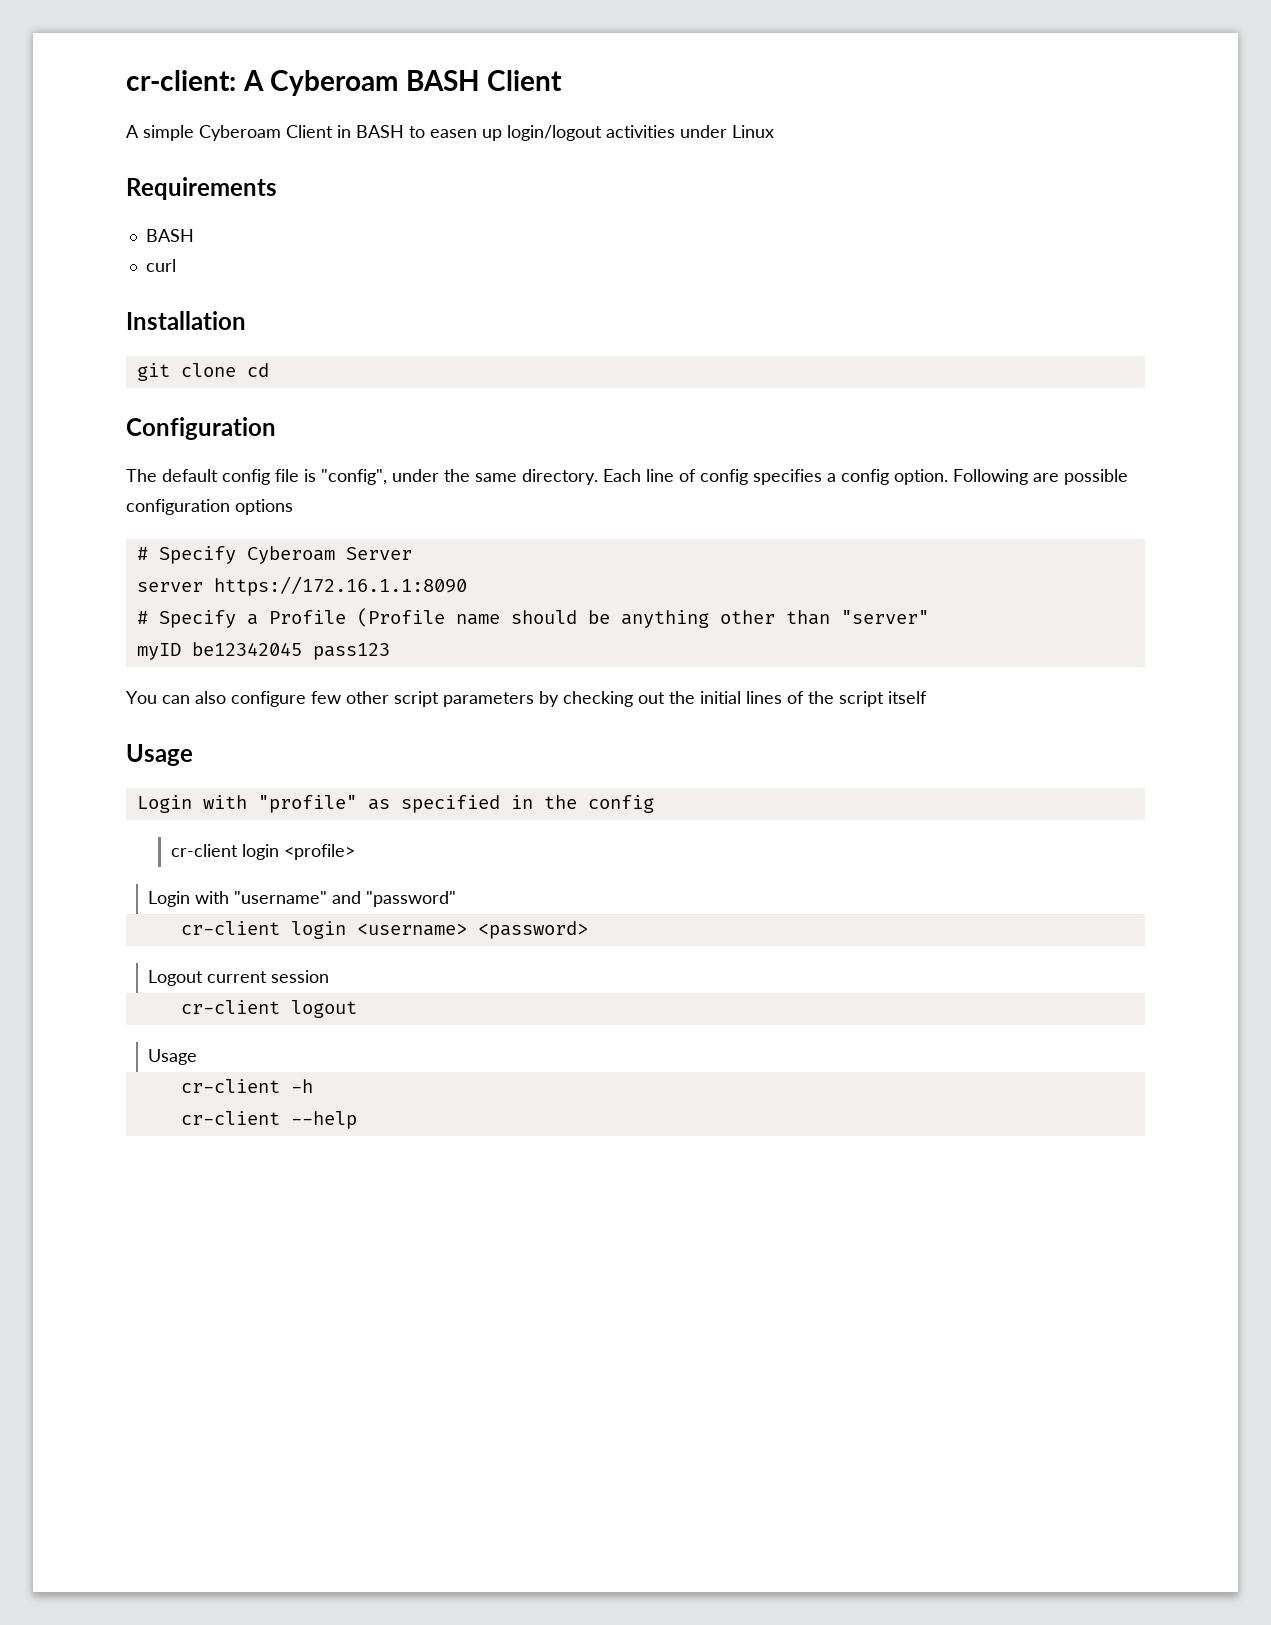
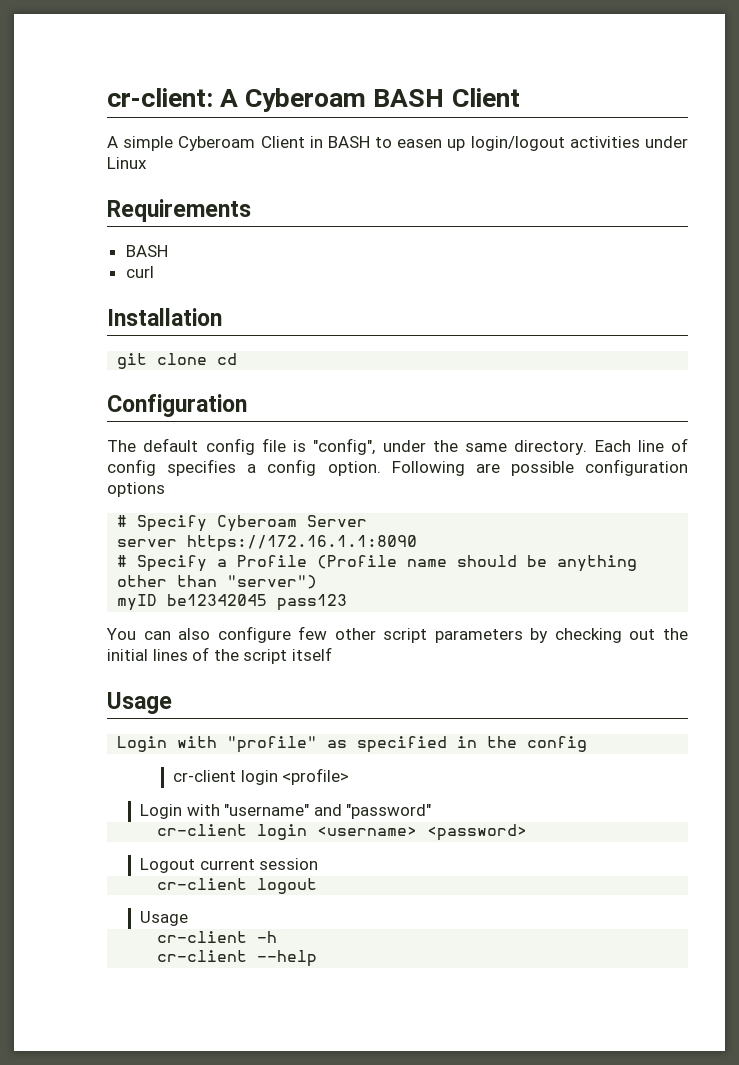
[840,610,929,624] "server" -> [227,575,318,589] "server")

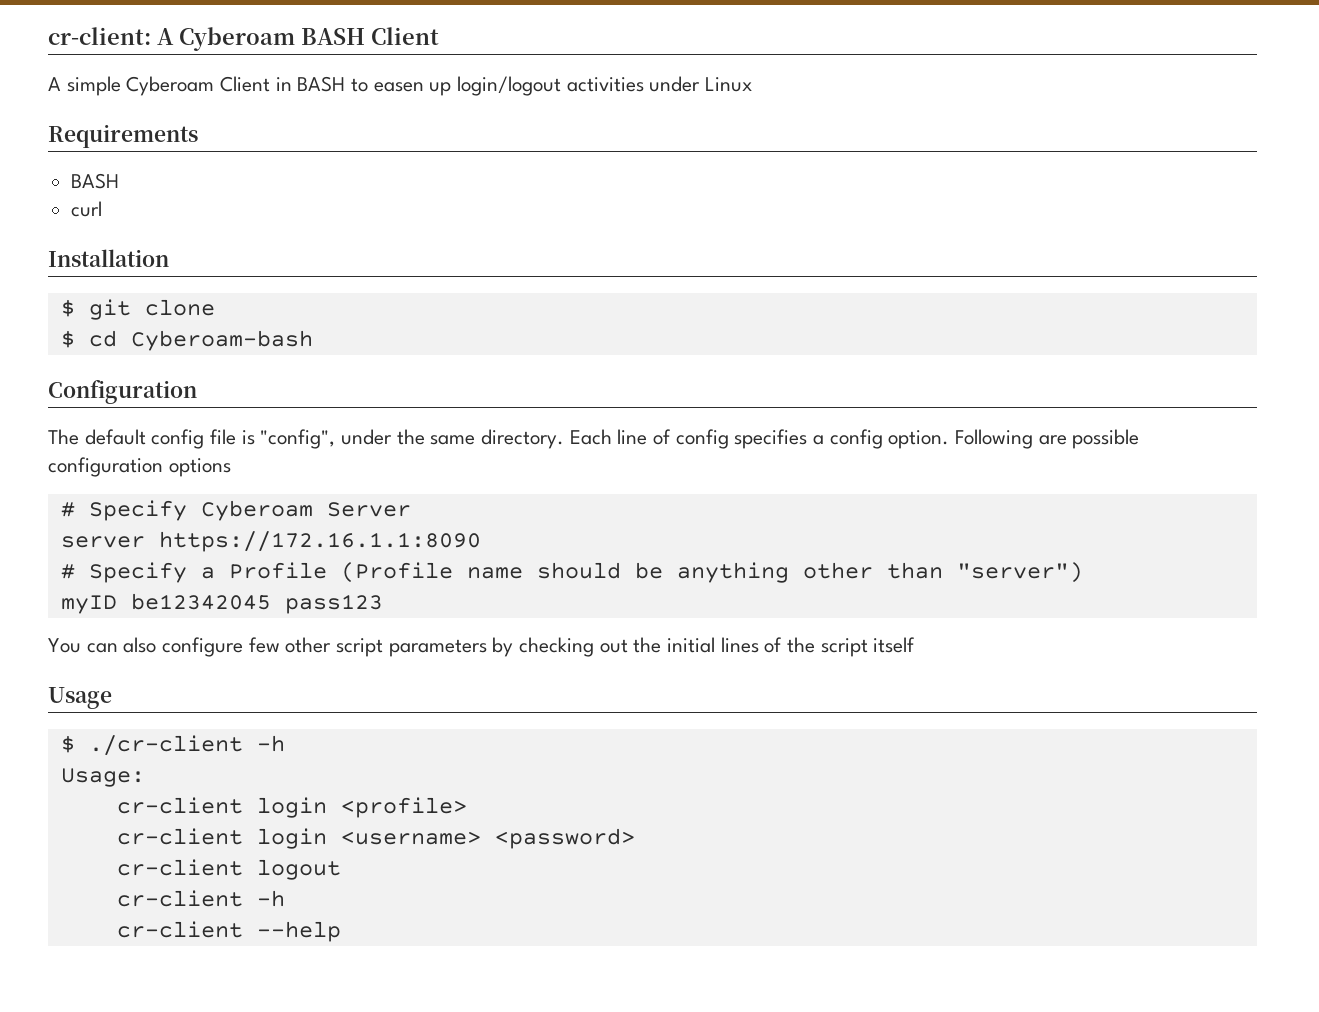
(222, 317) none -> [60,299,75,317] $
(208, 359) none -> [60,330,75,348] // $
(238, 359) none -> [130,330,313,351] Cyberoam-bash
[117,736,588,753] [173,768,350,785] [140,804,432,819] Login with "profile" as specified in the config // cr-client login <profile> // Login with "username" and "password" -> [60,735,285,756] [60,768,145,787] [116,797,467,818] $ ./cr-client -h // Usage: // cr-client login <profile>
[140,858,319,873] // Logout current session -> (635, 838) none
[140,911,189,926] // Usage -> (341, 869) none

